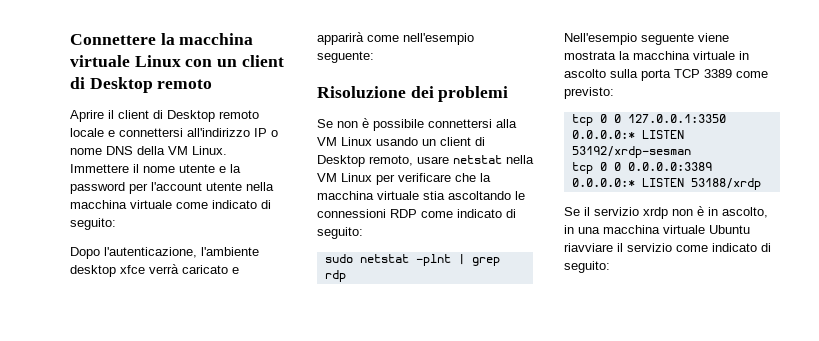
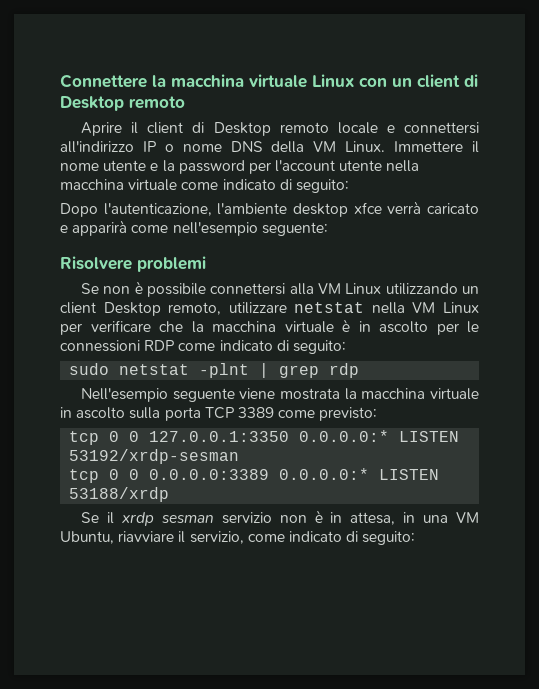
[317,86,434,98] Risoluzione dei -> [60,256,132,270] Risolvere
[376,137,485,146] usando un client di -> [385,283,480,295] [60,302,96,314] utilizzando un client
[417,156,449,164] usare -> [228,302,287,314] utilizzare
[423,191,511,200] stia ascoltando -> [342,319,459,335] è in ascolto per
[594,207,668,219] servizio xrdp -> [121,512,272,526] xrdp sesman servizio
[722,207,768,218] ascolto, -> [350,512,396,525] attesa,
[603,225,750,234] macchina virtuale Ubuntu -> [456,512,480,523] [60,531,114,544] VM Ubuntu,
[627,243,672,252] servizio -> [189,531,244,544] servizio,

